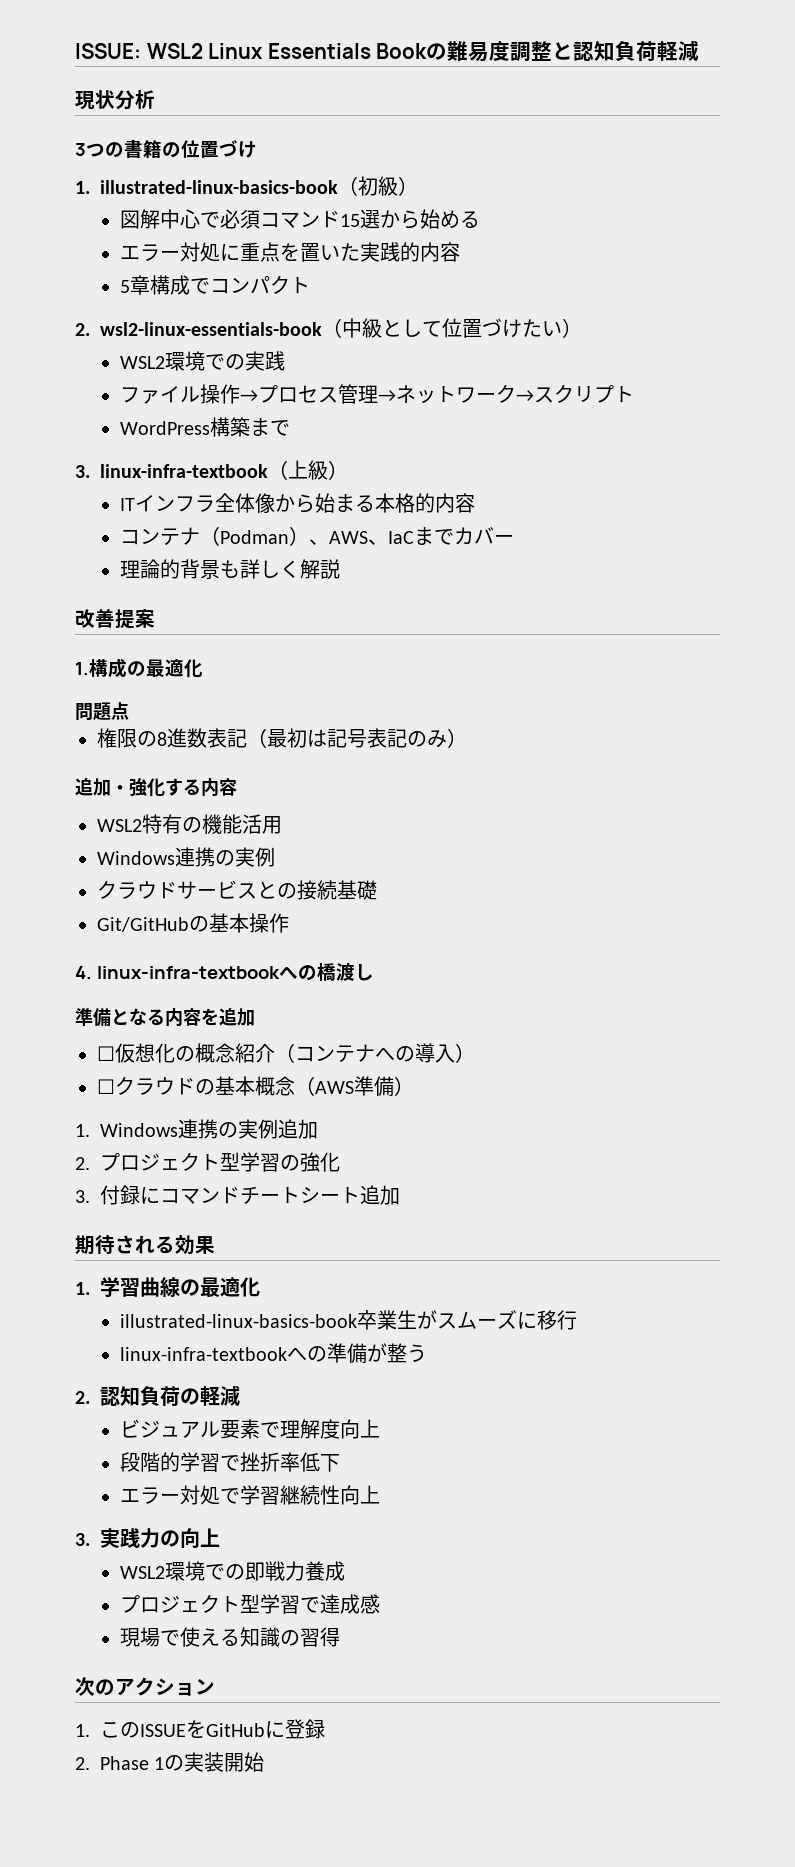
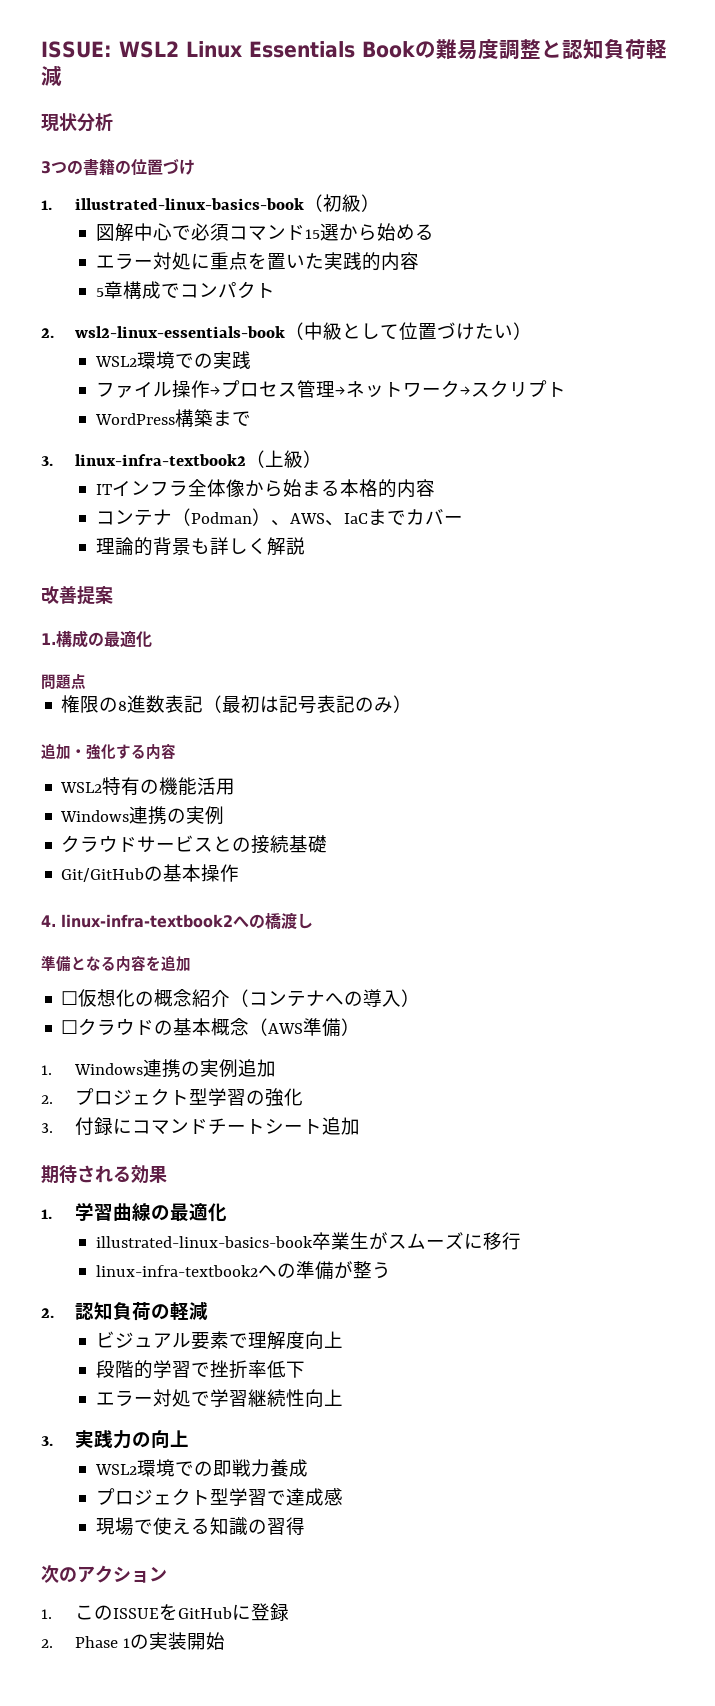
[100,464,268,478] linux-infra-textbook -> [75,454,247,466] linux-infra-textbook2
[96,966,280,979] linux-infra-textbook -> [61,914,233,928] linux-infra-textbook2
[119,1347,287,1361] linux-infra-textbook -> [95,1265,258,1277] linux-infra-textbook2

